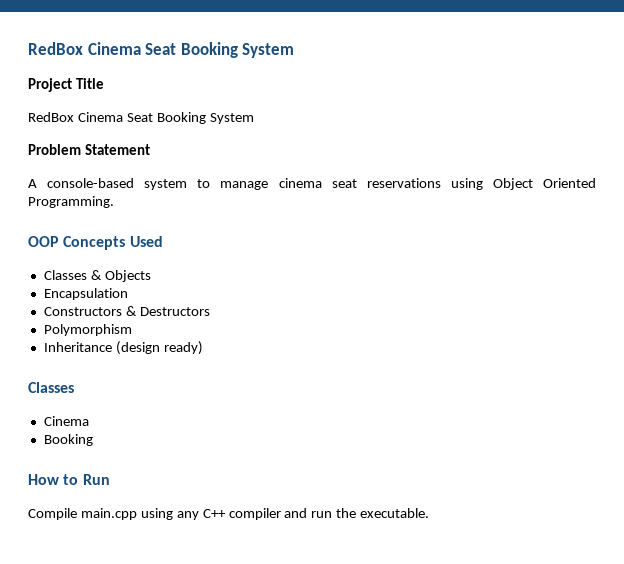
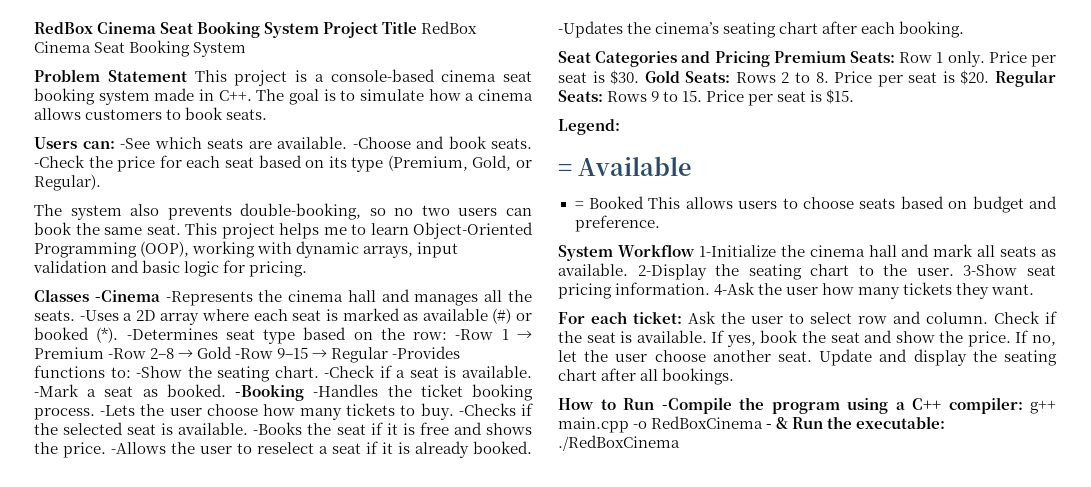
[28,42,295,58] RedBox Cinema Seat Booking System // -> [34,21,320,38] RedBox Cinema Seat Booking System
(104, 83) // -> (418, 27) none
[28,178,597,190] [28,196,114,208] [28,236,163,250] [43,270,151,282] [43,288,128,300] [43,306,210,316] [43,324,132,336] [43,341,203,355] [28,382,74,393] [43,416,89,426] [43,434,93,446] [28,474,110,485] [28,508,430,520] // A console-based system to manage cinema seat reservations using Object Oriented Programming. // OOP Concepts Used // Classes & Objects // Encapsulation // Constructors & Destructors // Polymorphism // Inheritance (design ready) // Classes // Cinema // Booking // How to Run // Compile main.cpp using any C++ compiler and run the executable. -> [194,69,532,86] [34,88,534,105] [34,107,268,120] [34,136,532,149] [34,155,532,172] [34,174,101,191] [34,203,532,220] [34,222,533,239] [34,241,459,258] [33,260,308,277] [34,289,532,306] [34,308,533,325] [34,327,532,344] [34,346,461,363] [34,365,532,382] [34,384,533,401] [34,403,533,420] [34,422,533,435] [34,441,532,458] [558,21,965,38] [558,51,1056,67] [558,70,1056,87] [558,89,855,106] [558,119,620,135] [558,156,692,176] [574,196,1057,213] [574,215,660,232] [558,244,1056,261] [558,263,1056,280] [558,282,1035,299] [558,311,1057,324] [558,330,1056,347] [558,349,1057,366] [558,368,735,385] [558,397,1056,414] [558,416,946,433] [558,435,680,451] This project is a console-based cinema seat booking system made in C++. The goal is to simulate how a cinema allows customers to book seats. // Users can: -See which seats are available. -Choose and book seats. -Check the price for each seat based on its type (Premium, Gold, or Regular). // The system also prevents double-booking, so no two users can book the same seat. This project helps me to learn Object-Oriented Programming (OOP), working with dynamic arrays, input validation and basic logic for pricing. // Classes -Cinema -Represents the cinema hall and manages all the seats. -Uses a 2D array where each seat is marked as available (#) or booked (*). -Determines seat type based on the row: -Row 1 → Premium -Row 2–8 → Gold -Row 9–15 → Regular -Provides functions to: -Show the seating chart. -Check if a seat is available. -Mark a seat as booked. -Booking -Handles the ticket booking process. -Lets the user choose how many tickets to buy. -Checks if the selected seat is available. -Books the seat if it is free and shows the price. -Allows the user to reselect a seat if it is already booked. -Updates the cinema’s seating chart after each booking. // Seat Categories and Pricing Premium Seats: Row 1 only. Price per seat is $30. Gold Seats: Rows 2 to 8. Price per seat is $20. Regular Seats: Rows 9 to 15. Price per seat is $15. // Legend: // = Available // = Booked This allows users to choose seats based on budget and preference. // System Workflow 1-Initialize the cinema hall and mark all seats as available. 2-Display the seating chart to the user. 3-Show seat pricing information. 4-Ask the user how many tickets they want. // For each ticket: Ask the user to select row and column. Check if the seat is available. If yes, book the seat and show the price. If no, let the user choose another seat. Update and display the seating chart after all bookings. // How to Run -Compile the program using a C++ compiler: g++ main.cpp -o RedBoxCinema - & Run the executable: ./RedBoxCinema

